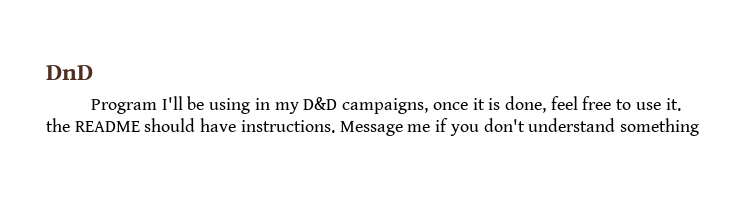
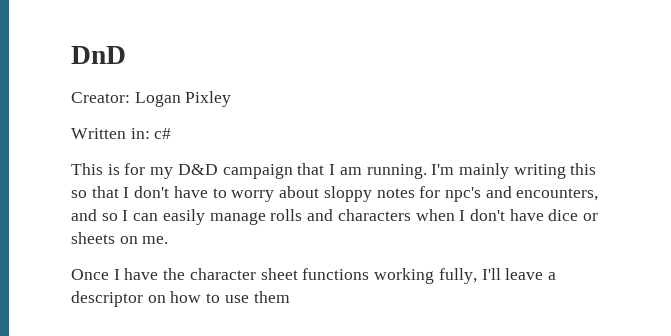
[91,96,681,114] [46,118,699,136] Program I'll be using in my D&D campaigns, once it is done, feel free to use it. the README should have instructions. Message me if you don't understand something -> [71,91,232,107] [71,128,172,139] [71,163,597,179] [71,186,599,202] [71,209,599,225] [71,232,169,244] [71,268,556,284] [71,291,290,307] Creator: Logan Pixley // Written in: c# // This is for my D&D campaign that I am running. I'm mainly writing this so that I don't have to worry about sloppy notes for npc's and encounters, and so I can easily manage rolls and characters when I don't have dice or sheets on me. // Once I have the character sheet functions working fully, I'll leave a descriptor on how to use them

